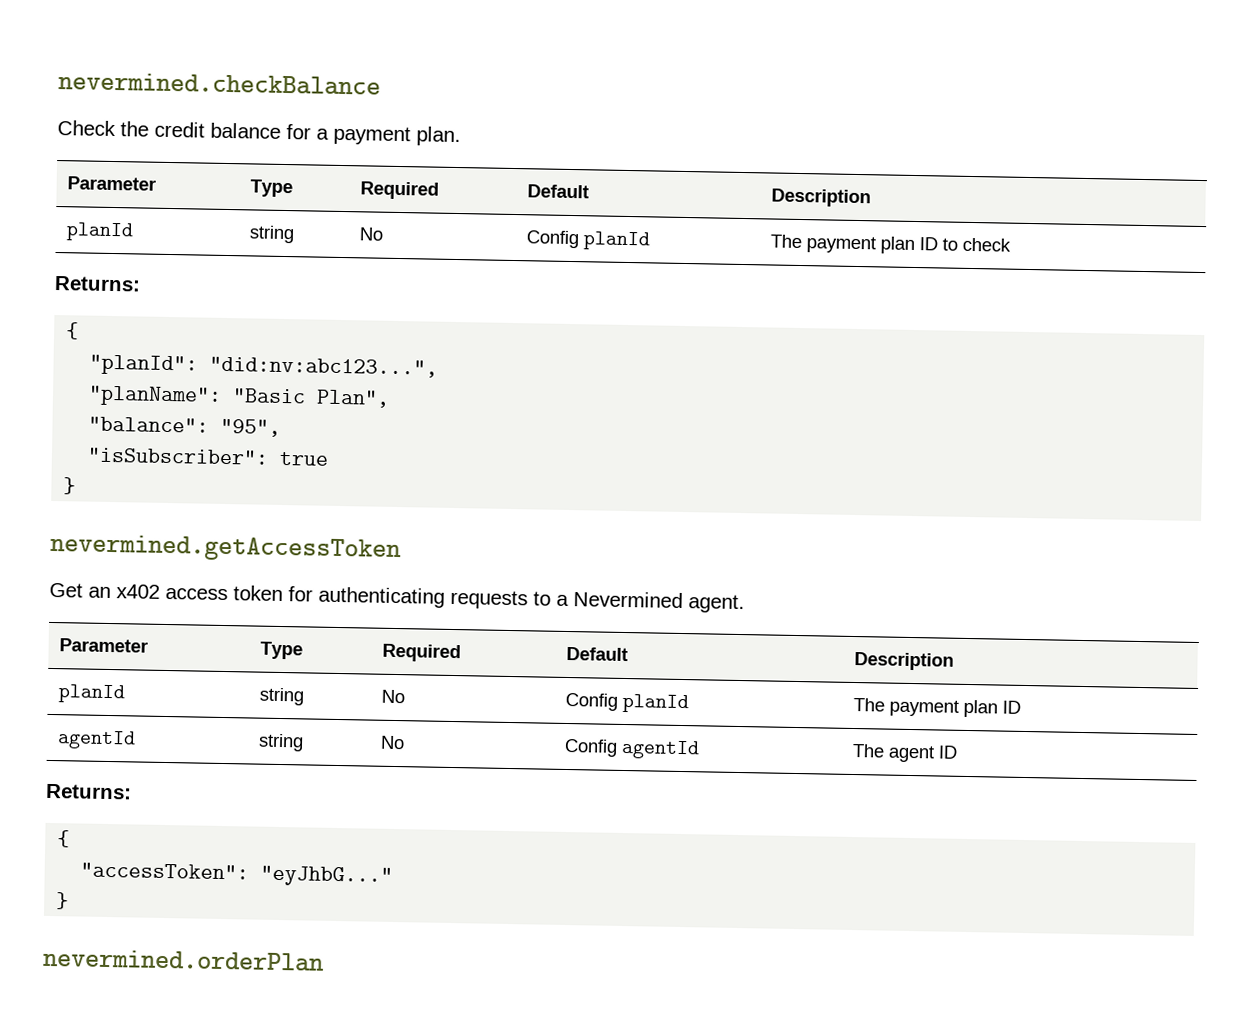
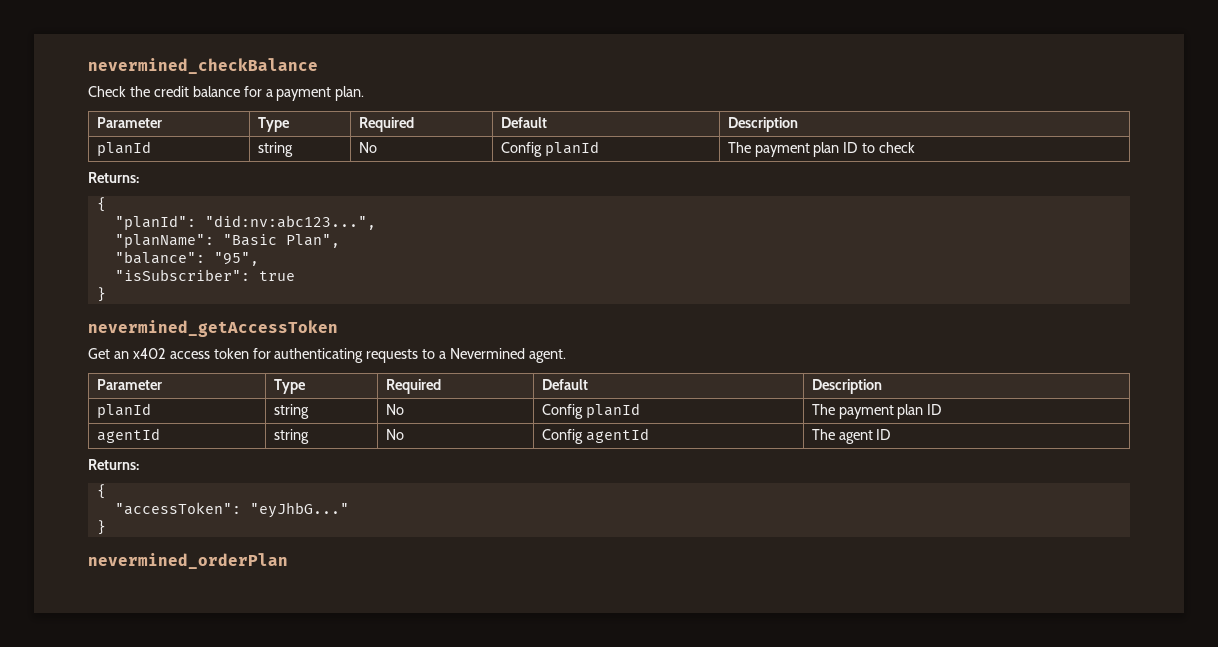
[58,72,381,96] nevermined.checkBalance -> [88,58,318,74] nevermined_checkBalance
[50,533,402,564] nevermined.getAccessToken -> [88,320,338,337] nevermined_getAccessToken
[43,948,325,972] nevermined.orderPlan -> [88,553,288,569] nevermined_orderPlan

